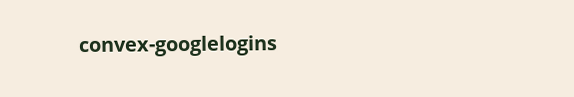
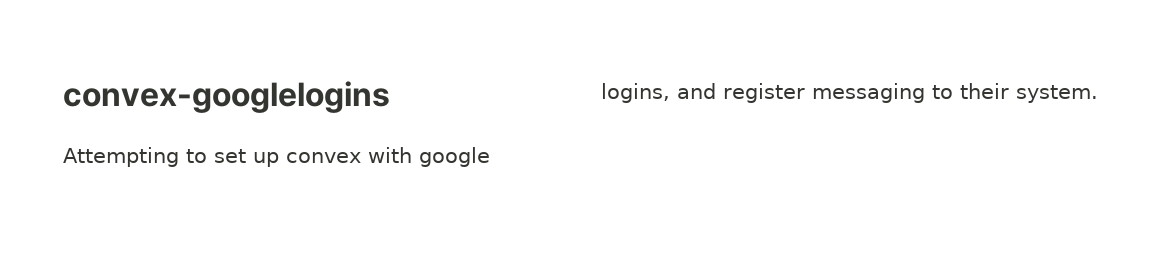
(278, 46) none -> [63,147,490,167] [601,83,1098,103] // Attempting to set up convex with google logins, and register messaging to their system.

